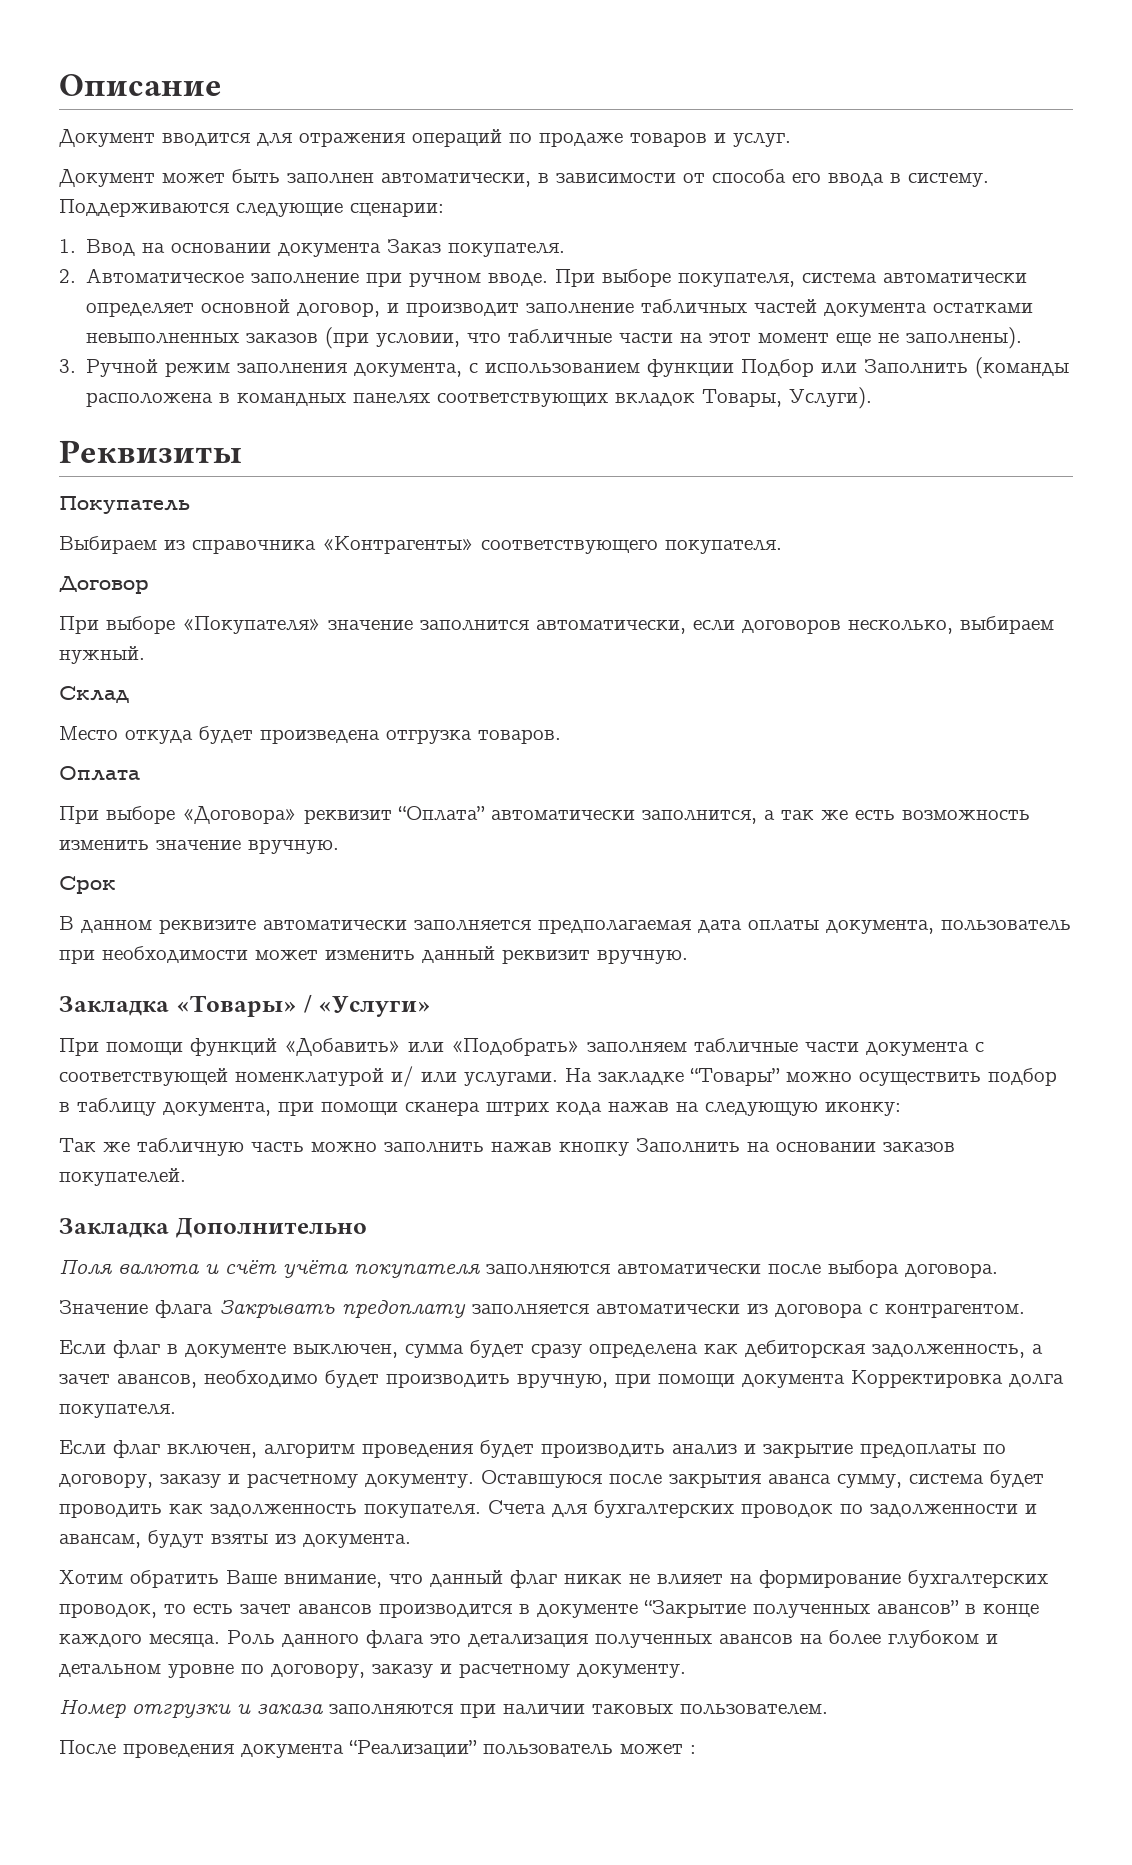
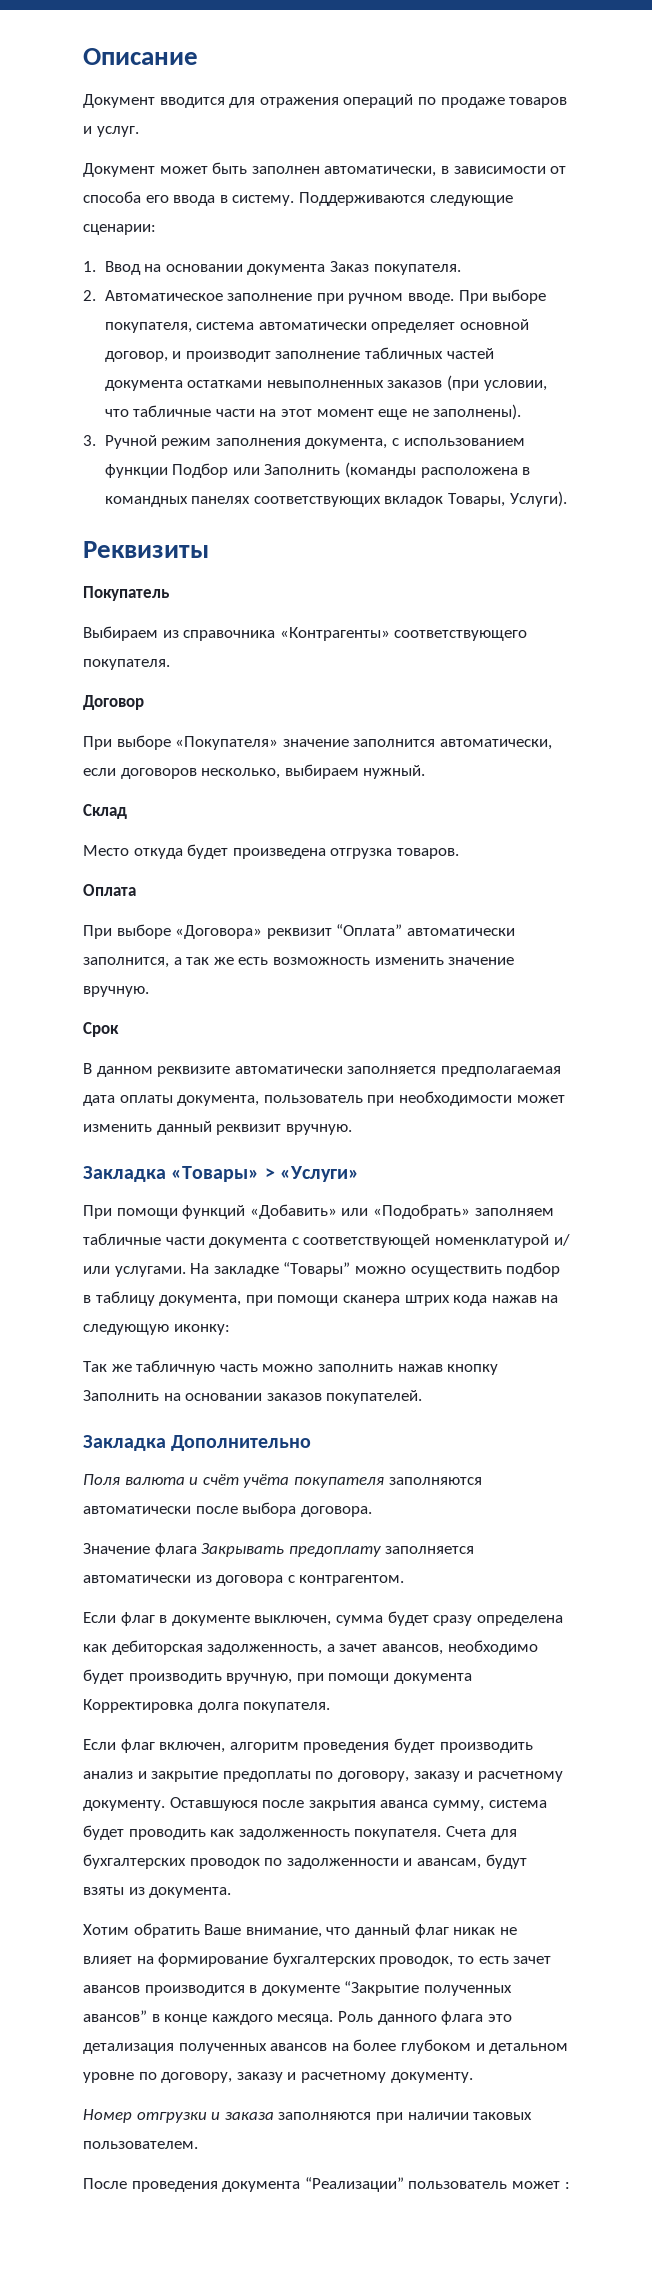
[303,994,312,1013] / -> [264,1168,275,1179] >

